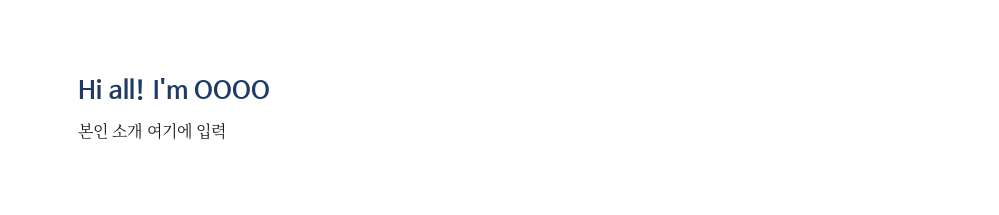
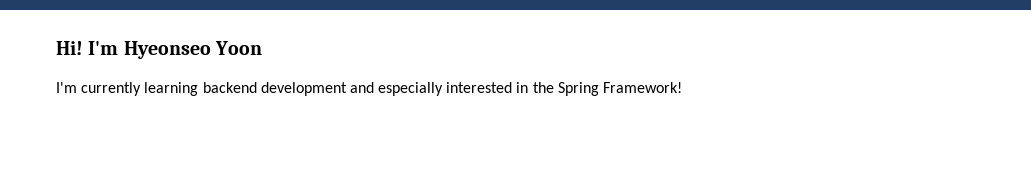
[78,78,271,101] [78,122,226,140] Hi all! I'm OOOO // 본인 소개 여기에 입력 -> [56,41,263,59] [56,82,683,96] Hi! I'm Hyeonseo Yoon // I'm currently learning backend development and especially interested in the Spring Framework!

